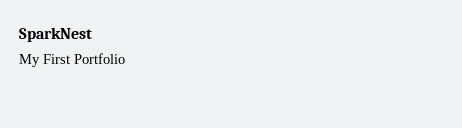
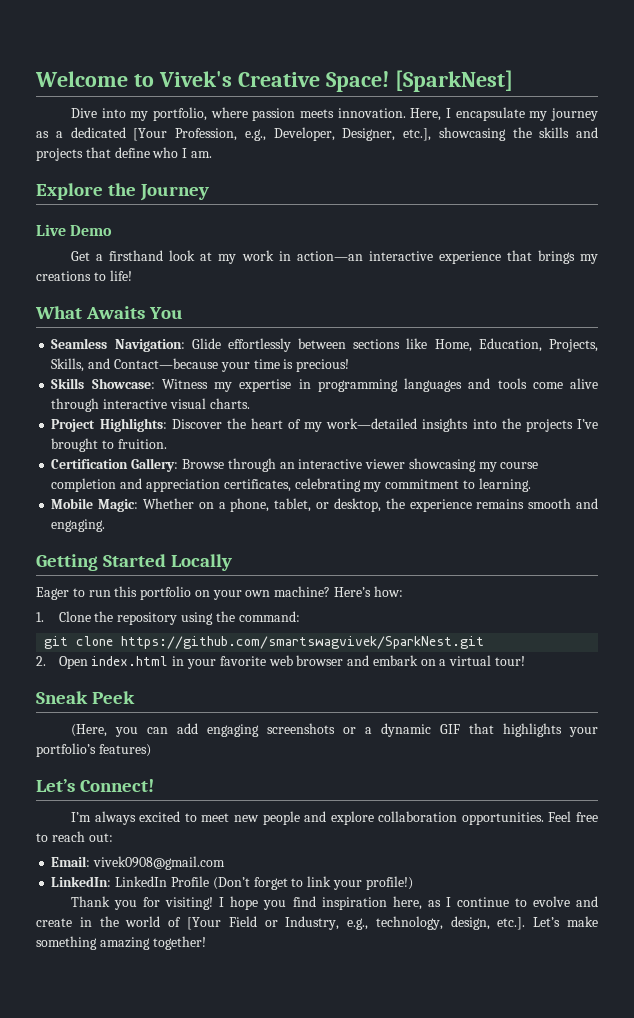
[19,27,92,42] [19,53,125,67] SparkNest // My First Portfolio -> [35,70,513,92] [71,107,599,121] [36,127,598,141] [36,147,212,161] [36,183,210,201] [36,224,113,236] [71,250,598,264] [36,270,132,281] [35,306,184,319] [51,338,599,352] [51,358,350,372] [51,378,599,392] [51,398,250,412] [51,418,598,432] [51,438,167,452] [51,458,539,472] [51,478,531,492] [51,498,599,512] [51,519,106,532] [36,554,233,571] [36,586,403,600] [36,611,300,625] [44,636,485,649] [36,655,525,669] [36,691,136,704] [71,723,598,737] [36,743,151,757] [36,779,155,792] [71,811,598,825] [36,831,113,842] [51,856,226,870] [51,876,413,890] [71,896,598,910] [36,916,598,930] [36,936,206,950] Welcome to Vivek's Creative Space! [SparkNest] // Dive into my portfolio, where passion meets innovation. Here, I encapsulate my journey as a dedicated [Your Profession, e.g., Developer, Designer, etc.], showcasing the skills and projects that define who I am. // Explore the Journey // Live Demo // Get a firsthand look at my work in action—an interactive experience that brings my creations to life! // What Awaits You // Seamless Navigation: Glide effortlessly between sections like Home, Education, Projects, Skills, and Contact—because your time is precious! // Skills Showcase: Witness my expertise in programming languages and tools come alive through interactive visual charts. // Project Highlights: Discover the heart of my work—detailed insights into the projects I’ve brought to fruition. // Certification Gallery: Browse through an interactive viewer showcasing my course completion and appreciation certificates, celebrating my commitment to learning. // Mobile Magic: Whether on a phone, tablet, or desktop, the experience remains smooth and engaging. // Getting Started Locally // Eager to run this portfolio on your own machine? Here’s how: // 1. Clone the repository using the command: // git clone https://github.com/smartswagvivek/SparkNest.git // 2. Open index.html in your favorite web browser and embark on a virtual tour! // Sneak Peek // (Here, you can add engaging screenshots or a dynamic GIF that highlights your portfolio’s features) // Let’s Connect! // I’m always excited to meet new people and explore collaboration opportunities. Feel free to reach out: // Email: vivek0908@gmail.com // LinkedIn: LinkedIn Profile (Don’t forget to link your profile!) // Thank you for visiting! I hope you find inspiration here, as I continue to evolve and create in the world of [Your Field or Industry, e.g., technology, design, etc.]. Let’s make something amazing together!

